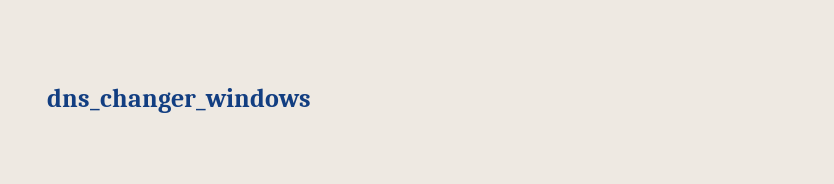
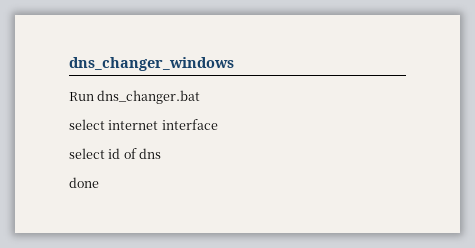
(311, 100) none -> [69,90,201,104] [69,119,218,130] [69,148,162,159] [69,177,99,188] // Run dns_changer.bat // select internet interface // select id of dns // done

